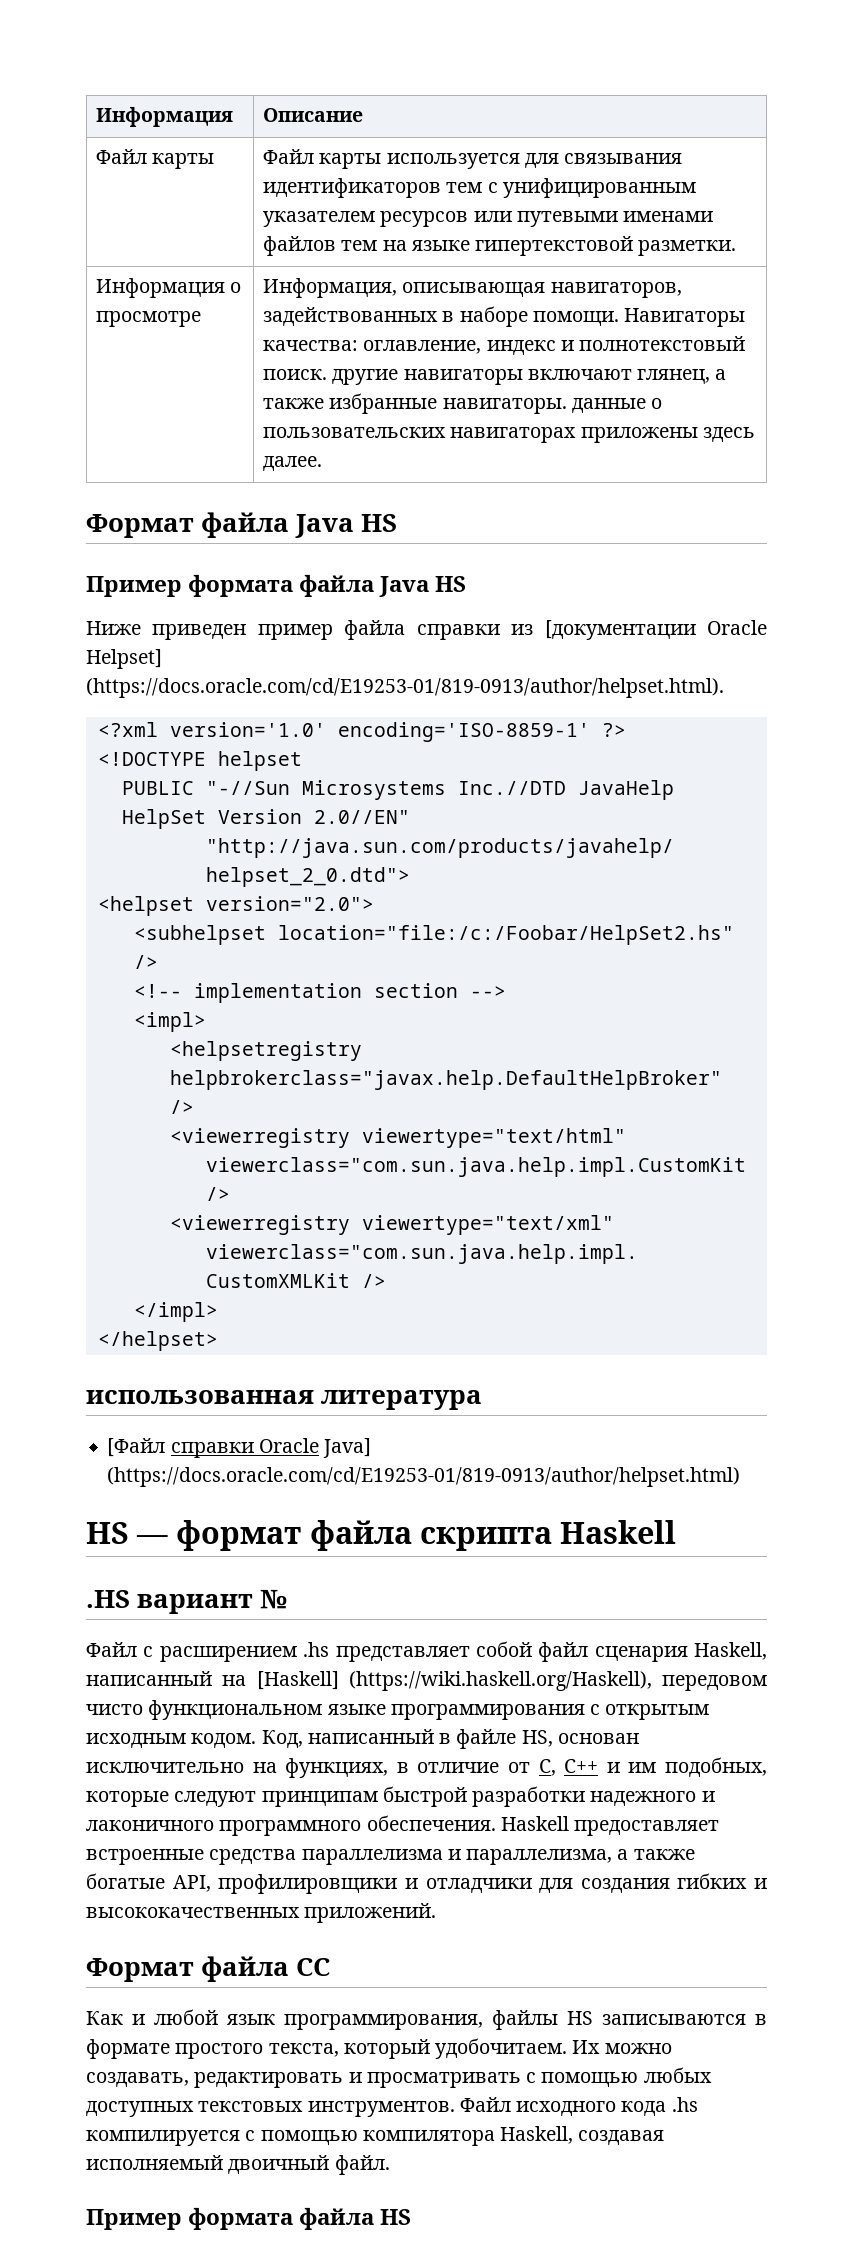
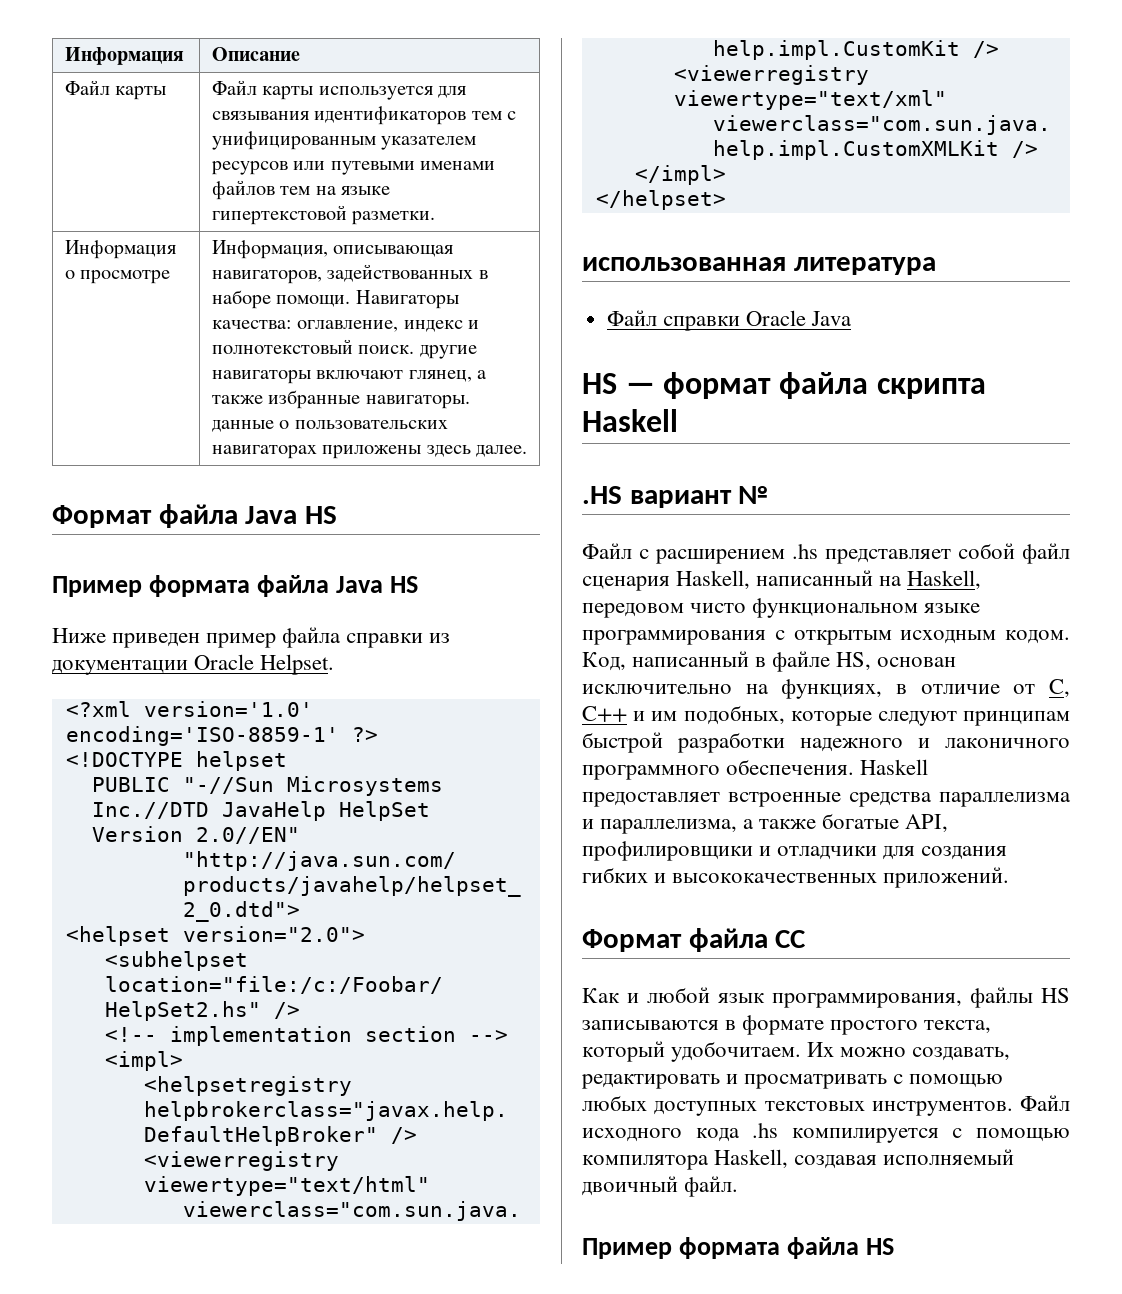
[544,620,768,640] [86,649,162,669] [86,678,724,698] [документации Oracle Helpset] (https://docs.oracle.com/cd/E19253-01/819-0913/author/helpset.html). -> [52,654,335,675] документации Oracle Helpset.
[107,1438,166,1457] [Файл -> [606,310,657,326] Файл
[323,1438,372,1458] [107,1467,741,1487] Java] (https://docs.oracle.com/cd/E19253-01/819-0913/author/helpset.html) -> [810,311,851,326] Java
[256,1671,652,1691] [Haskell] (https://wiki.haskell.org/Haskell), -> [907,570,982,590] Haskell,

